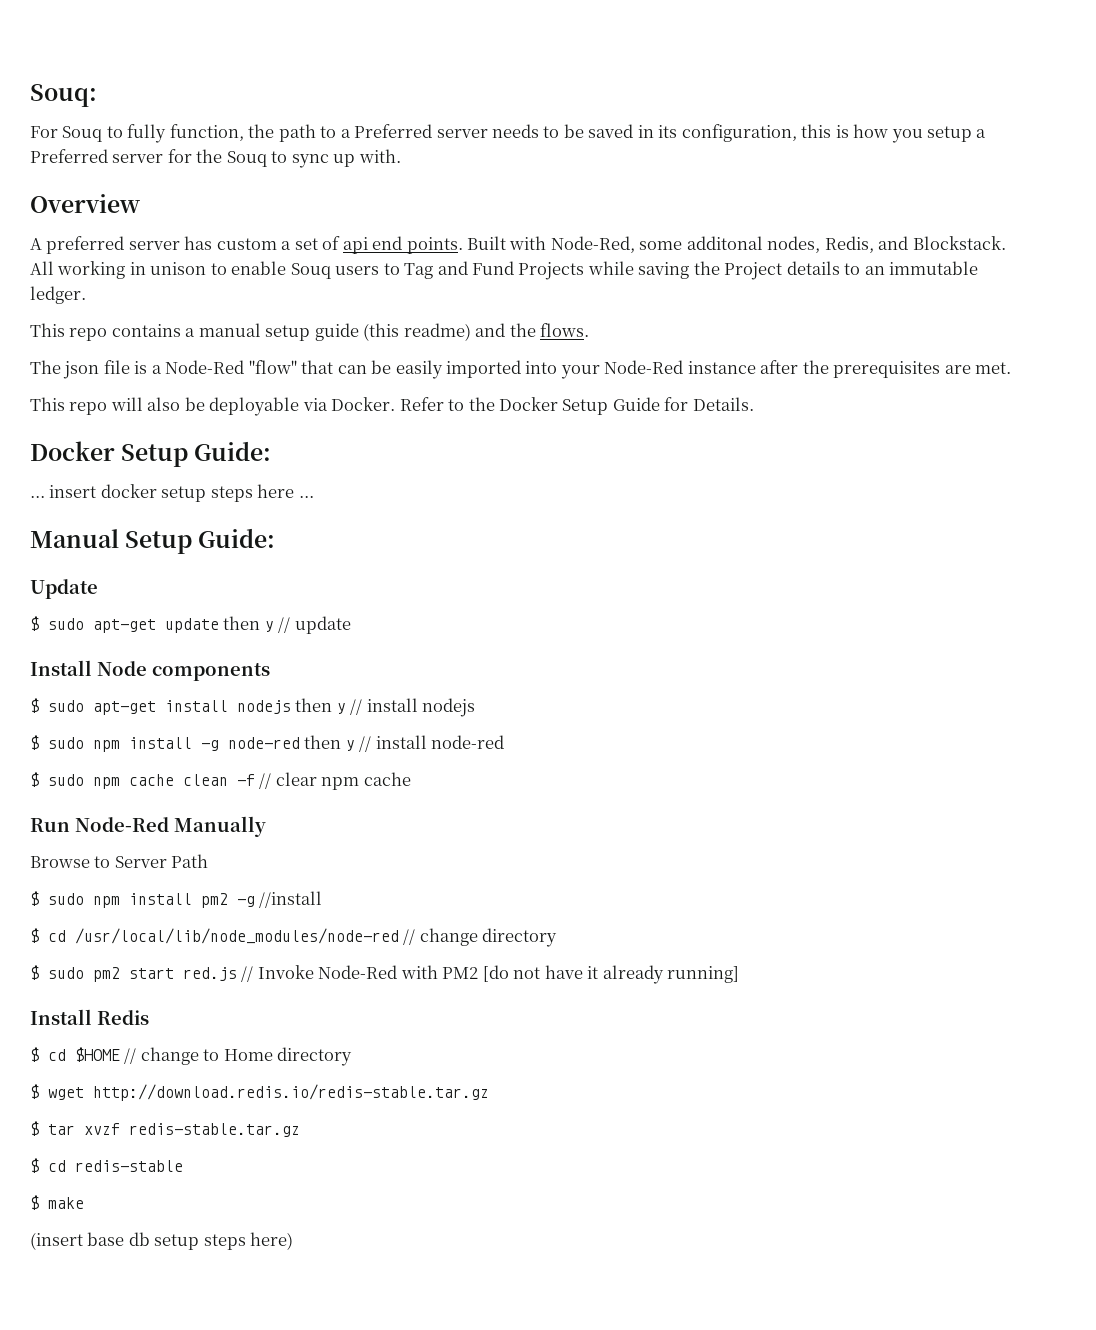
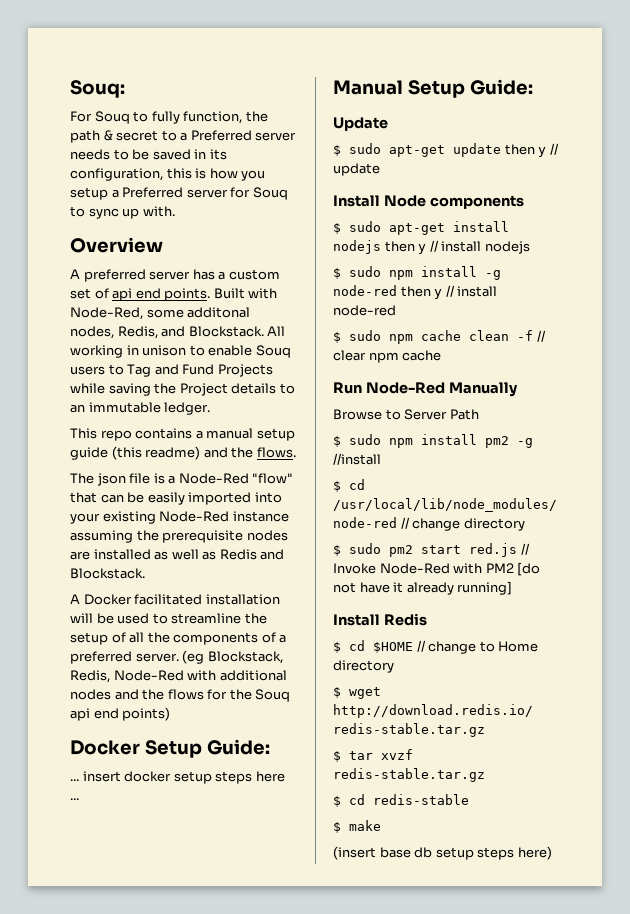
(316, 133) none -> [103,130,159,141] & secret
[196,149,223,163] the -> (251, 192) none
[216,238,292,250] custom a -> [218,269,280,280] a custom
(600, 372) none -> [102,511,156,524] existing
[760,360,1012,378] [30,397,754,416] after the prerequisites are met. // This repo will also be deployable via Docker. Refer to the Docker Setup Guide for Details. -> [70,530,288,543] [70,549,285,560] [70,568,145,579] [70,594,280,605] [70,613,267,624] [70,632,287,645] [70,650,283,664] [70,670,287,683] [70,689,291,702] [70,707,171,721] assuming the prerequisite nodes are installed as well as Redis and Blockstack. // A Docker facilitated installation will be used to streamline the setup of all the components of a preferred server. (eg Blockstack, Redis, Node-Red with additional nodes and the flows for the Souq api end points)

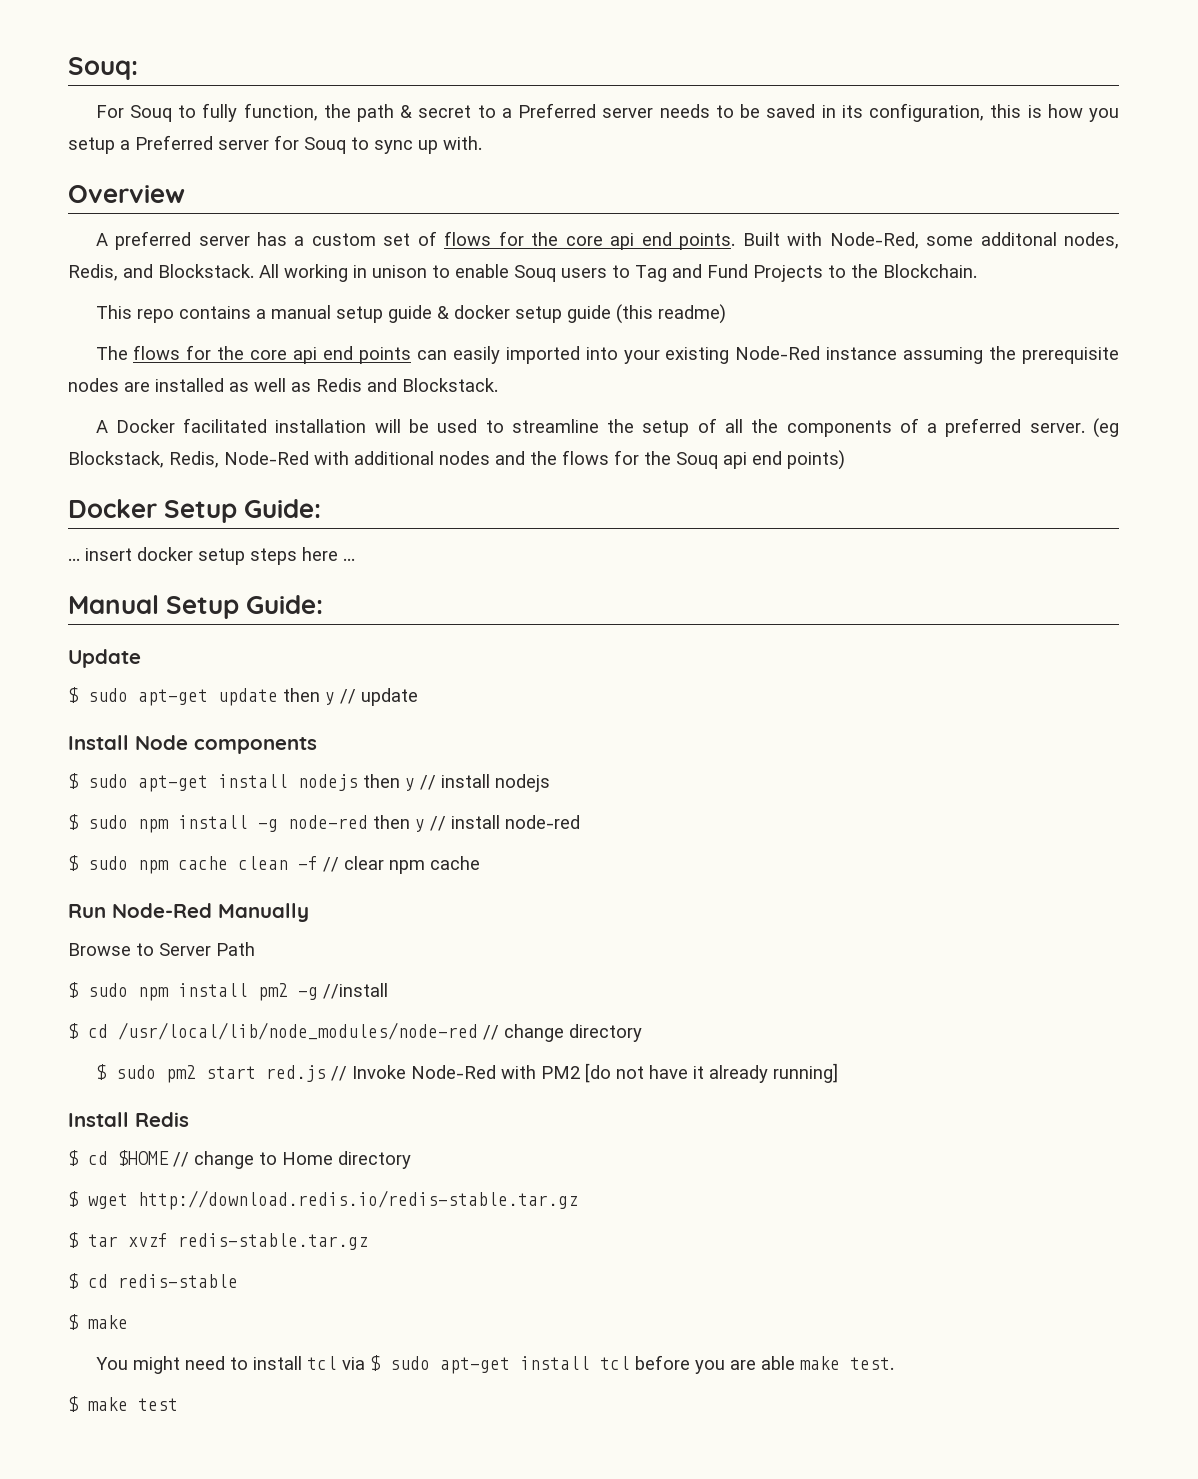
(109, 293) none -> [444,231,603,246] flows for the core
[70,383,295,396] [70,402,211,415] while saving the Project details to an immutable ledger. -> [828,264,977,278] to the Blockchain.
[111,446,296,460] [70,473,294,486] [70,492,145,503] (this readme) and the flows. // The json file is a Node-Red "flow" that can be -> [436,304,726,324] [95,345,447,364] & docker setup guide (this readme) // The flows for the core api end points can
[333,846,552,860] (insert base db setup steps here) -> [95,1355,894,1374] [68,1396,178,1412] You might need to install tcl via $ sudo apt-get install tcl before you are able make test. // $ make test

